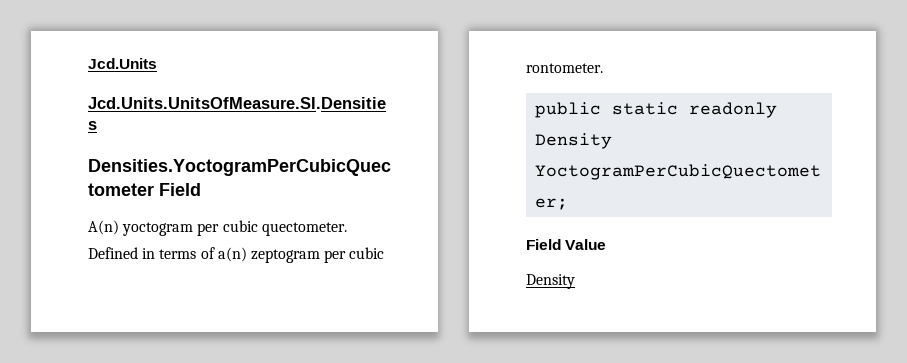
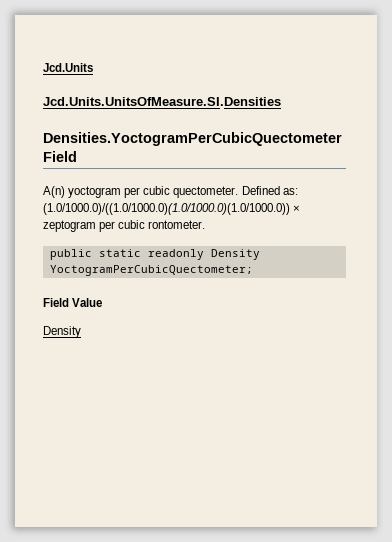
[142,247,247,262] in terms of a(n) -> [282,188,298,195] [43,203,301,215] as: (1.0/1000.0)/((1.0/1000.0)(1.0/1000.0)(1.0/1000.0)) ×

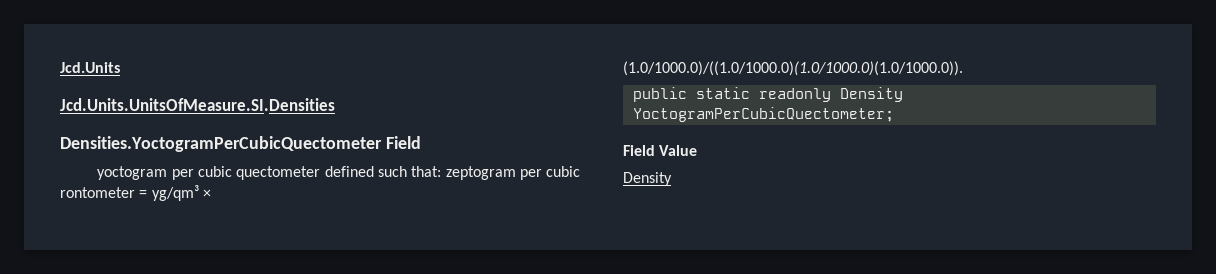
[43,186,65,198] A(n) -> (421, 142) none
[173,186,298,198] [43,203,301,215] [43,220,206,232] quectometer. Defined as: (1.0/1000.0)/((1.0/1000.0)(1.0/1000.0)(1.0/1000.0)) × zeptogram per cubic rontometer. -> [236,166,581,180] [60,185,211,201] [623,61,963,76] quectometer defined such that: zeptogram per cubic rontometer = yg/qm³ × // (1.0/1000.0)/((1.0/1000.0)(1.0/1000.0)(1.0/1000.0)).

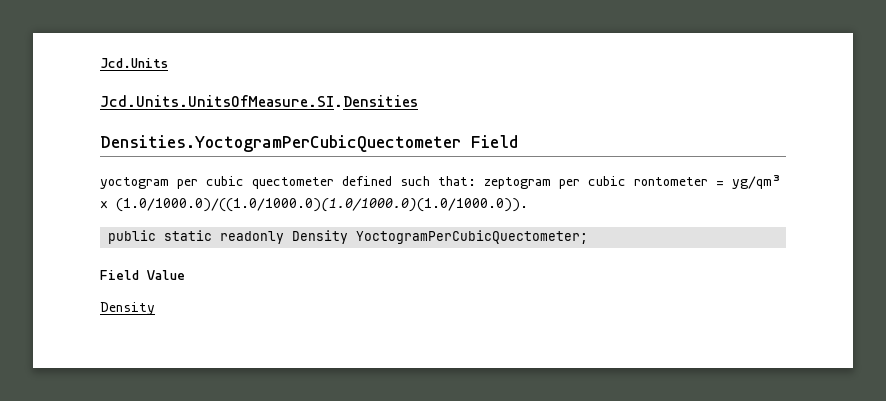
(211, 193) // -> (108, 204) none

